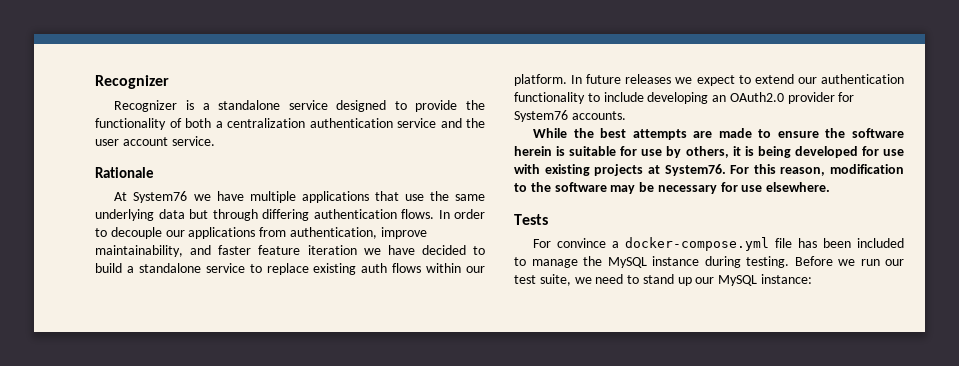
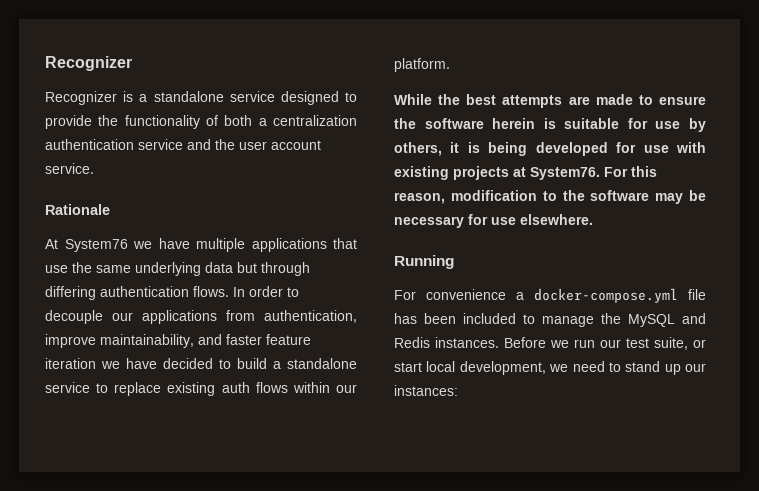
[571,74,904,86] [514,92,855,104] [514,110,626,122] In future releases we expect to extend our authentication functionality to include developing an OAuth2.0 provider for System76 accounts. -> (450, 65) none
[514,214,548,225] [533,238,607,248] Tests // For convince -> [394,255,454,269] [394,289,506,300] Running // For convenience
[652,256,789,268] instance during testing. -> [682,313,706,324] [394,337,499,348] and Redis instances.
(571, 280) none -> [693,339,706,348] [394,361,546,375] or start local development,
[718,274,813,286] MySQL instance: -> [394,385,458,396] instances:

